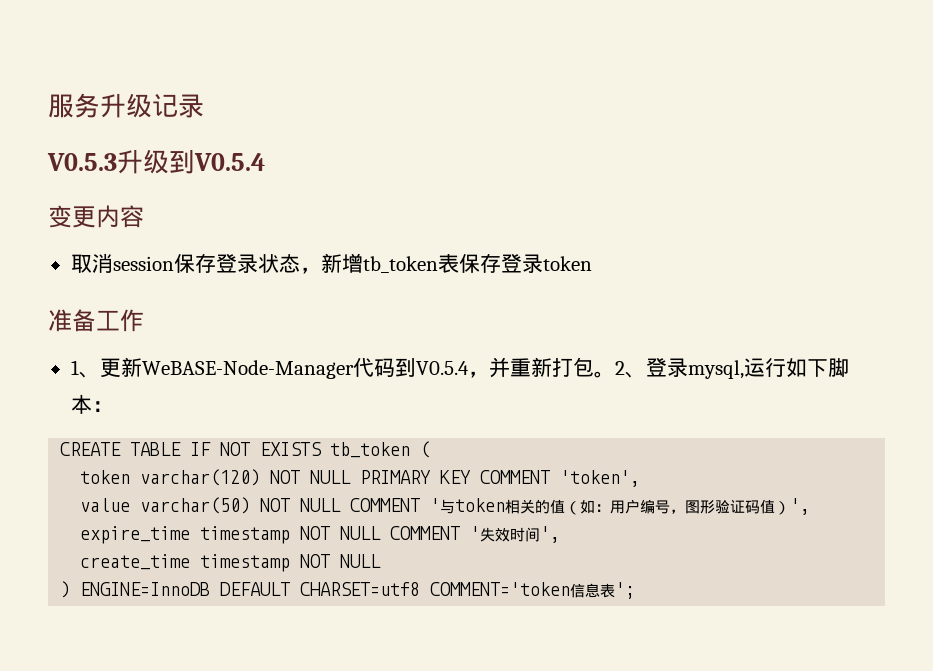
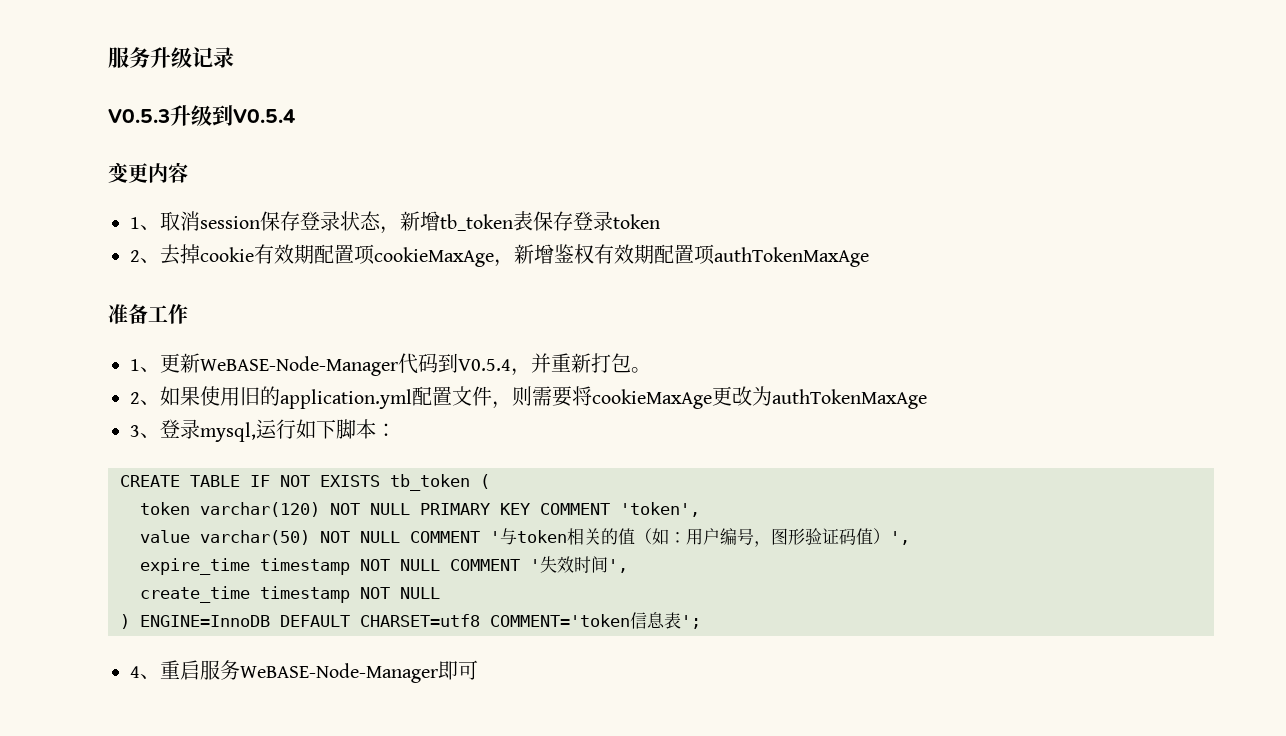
(144, 216) none -> [130,217,160,230] 1、
(592, 263) none -> [130,244,869,267] // 2、去掉cookie有效期配置项cookieMaxAge，新增鉴权有效期配置项authTokenMaxAge
[614,361,625,375] 2 -> [130,386,927,409] [130,425,140,437] // 2、如果使用旧的application.yml配置文件，则需要将cookieMaxAge更改为authTokenMaxAge // 3
(636, 590) none -> [130,660,478,683] // 4、重启服务WeBASE-Node-Manager即可

